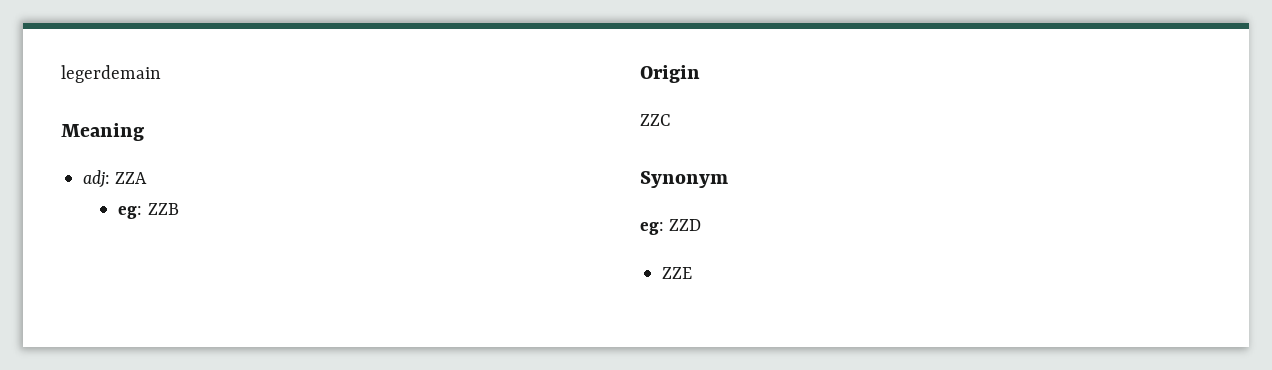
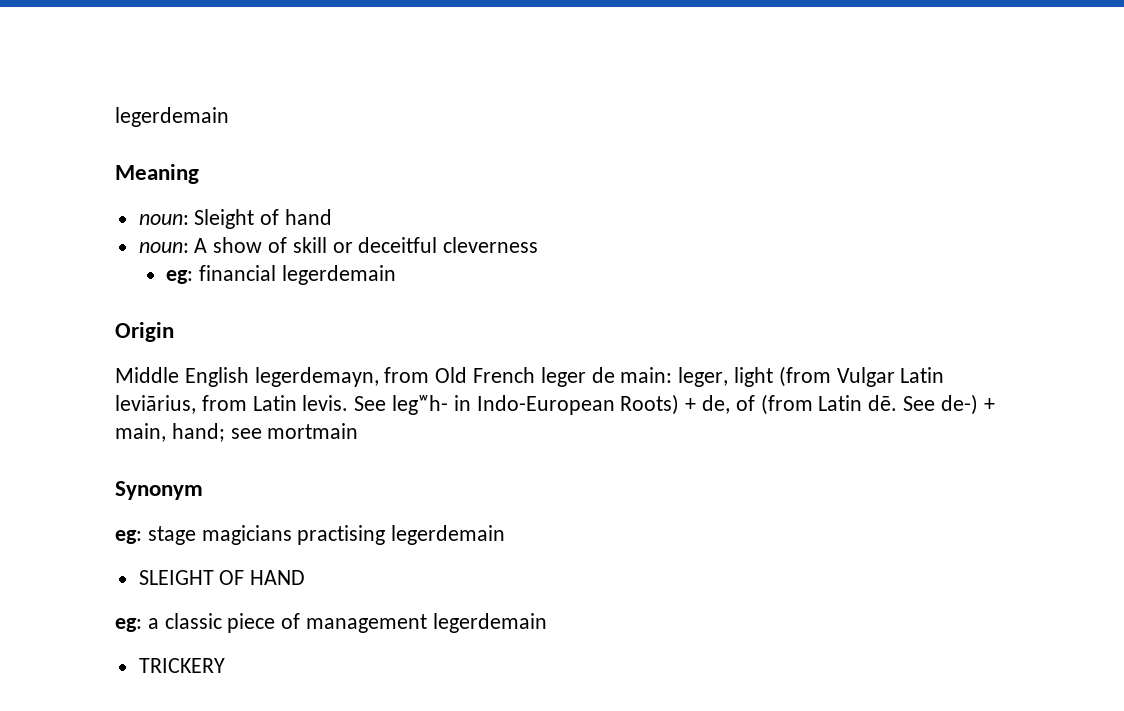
[83,170,148,188] [118,203,179,219] adj: ZZA // eg: ZZB -> [138,209,333,229] [138,237,539,253] [166,265,396,285] noun: Sleight of hand // noun: A show of skill or deceitful cleverness // eg: financial legerdemain
[640,114,670,126] [640,171,728,188] [640,219,702,235] [662,267,692,279] ZZC // Synonym // eg: ZZD // ZZE -> [115,366,945,387] [115,394,995,415] [115,423,359,442] [115,481,203,500] [115,525,506,545] [138,570,306,585] [115,613,547,633] [138,658,225,673] Middle English legerdemayn, from Old French leger de main: leger, light (from Vulgar Latin leviārius, from Latin levis. See legʷh- in Indo-European Roots) + de, of (from Latin dē. See de-) + main, hand; see mortmain // Synonym // eg: stage magicians practising legerdemain // SLEIGHT OF HAND // eg: a classic piece of management legerdemain // TRICKERY

